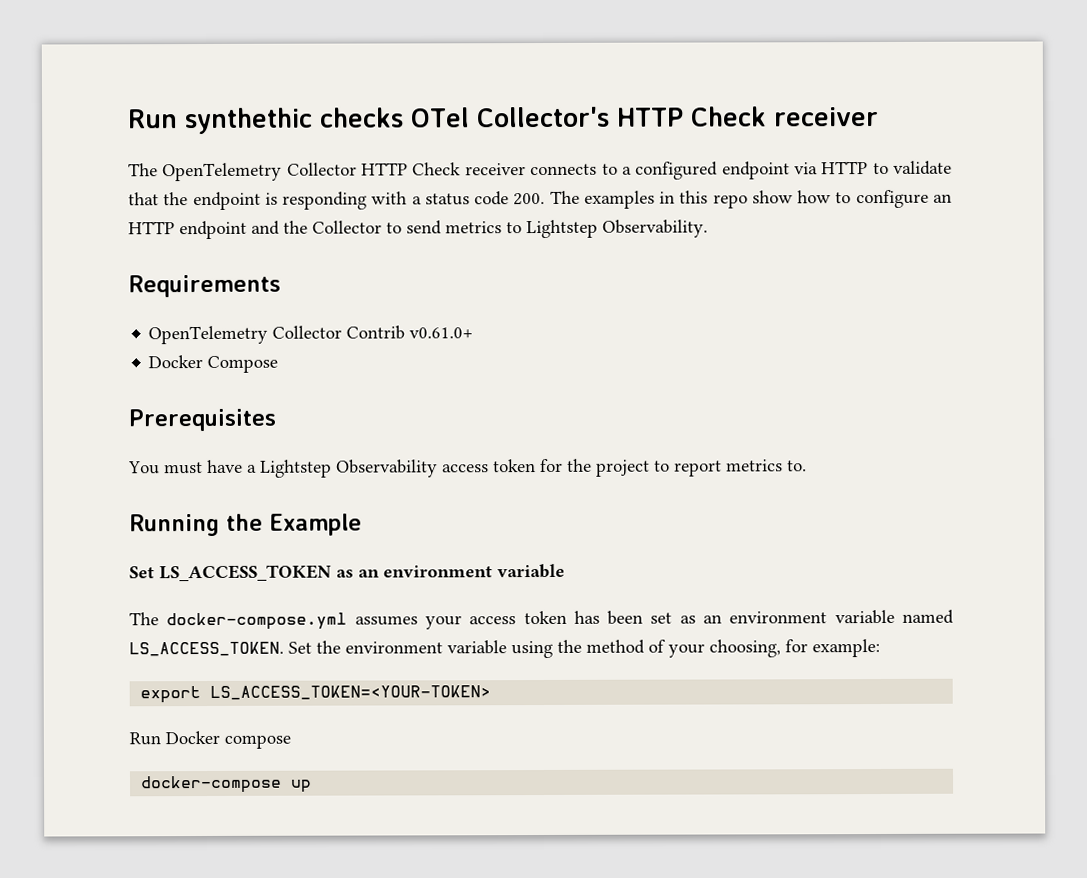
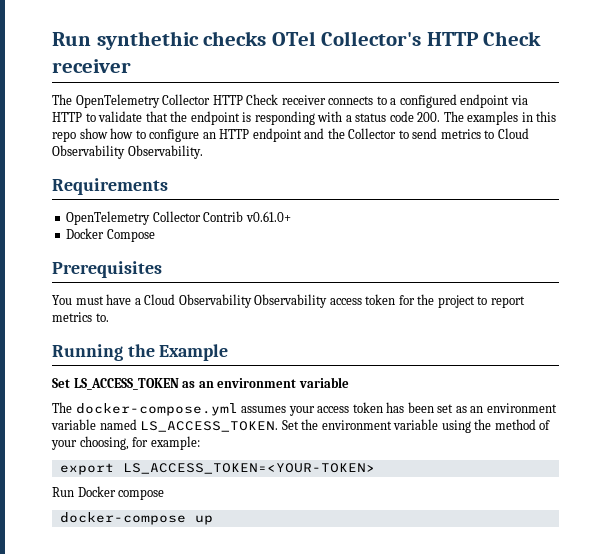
[526,219,598,239] Lightstep -> [497,128,529,139] [52,145,125,159] Cloud Observability
[260,459,332,478] Lightstep -> [144,294,252,308] Cloud Observability

